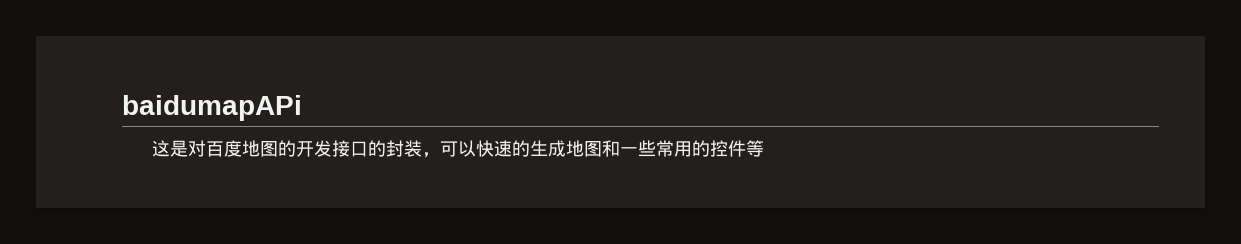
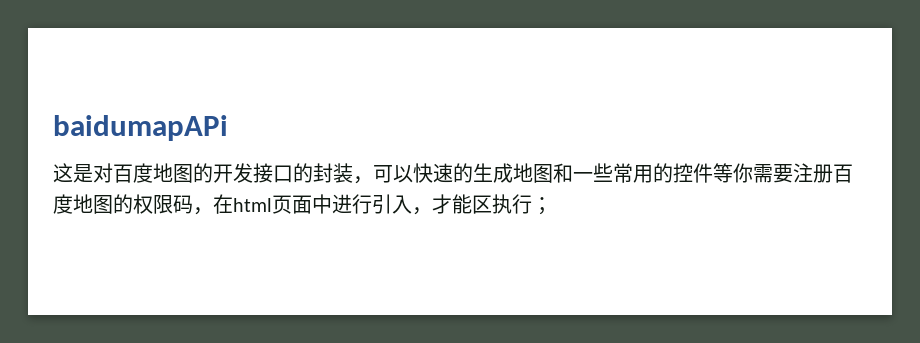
(764, 148) none -> [733,163,853,183] [53,194,552,215] 你需要注册百度地图的权限码，在html页面中进行引入，才能区执行；

